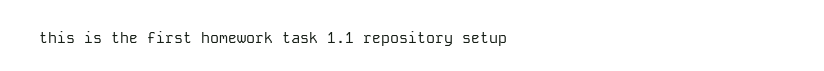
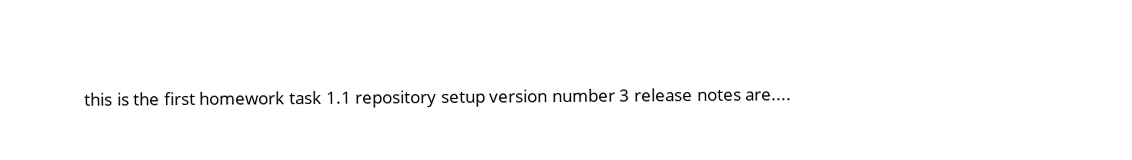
(507, 39) none -> [489,88,793,103] version number 3 release notes are....

